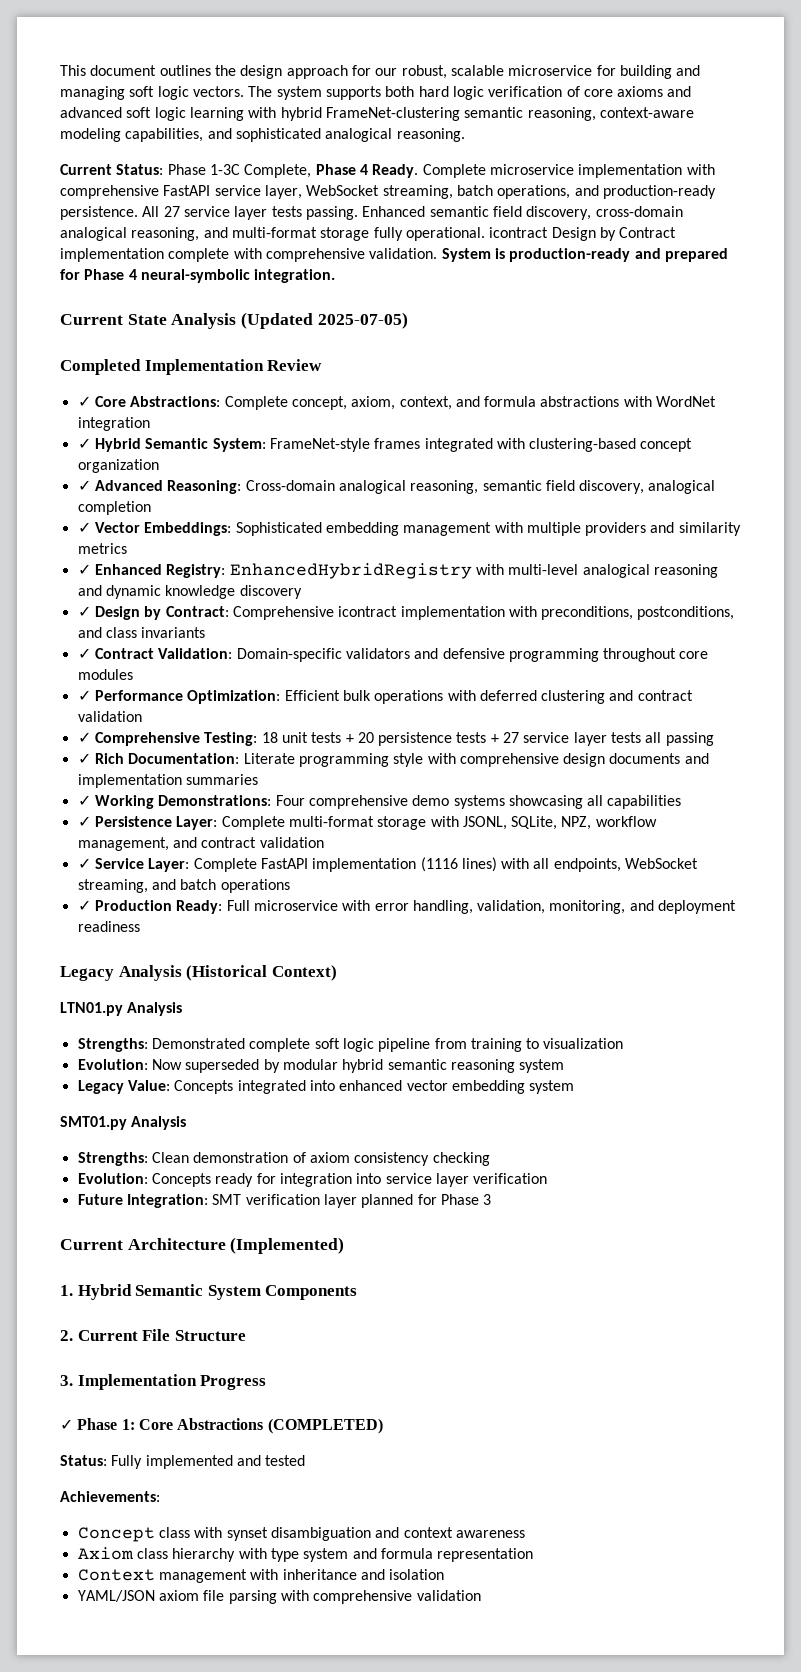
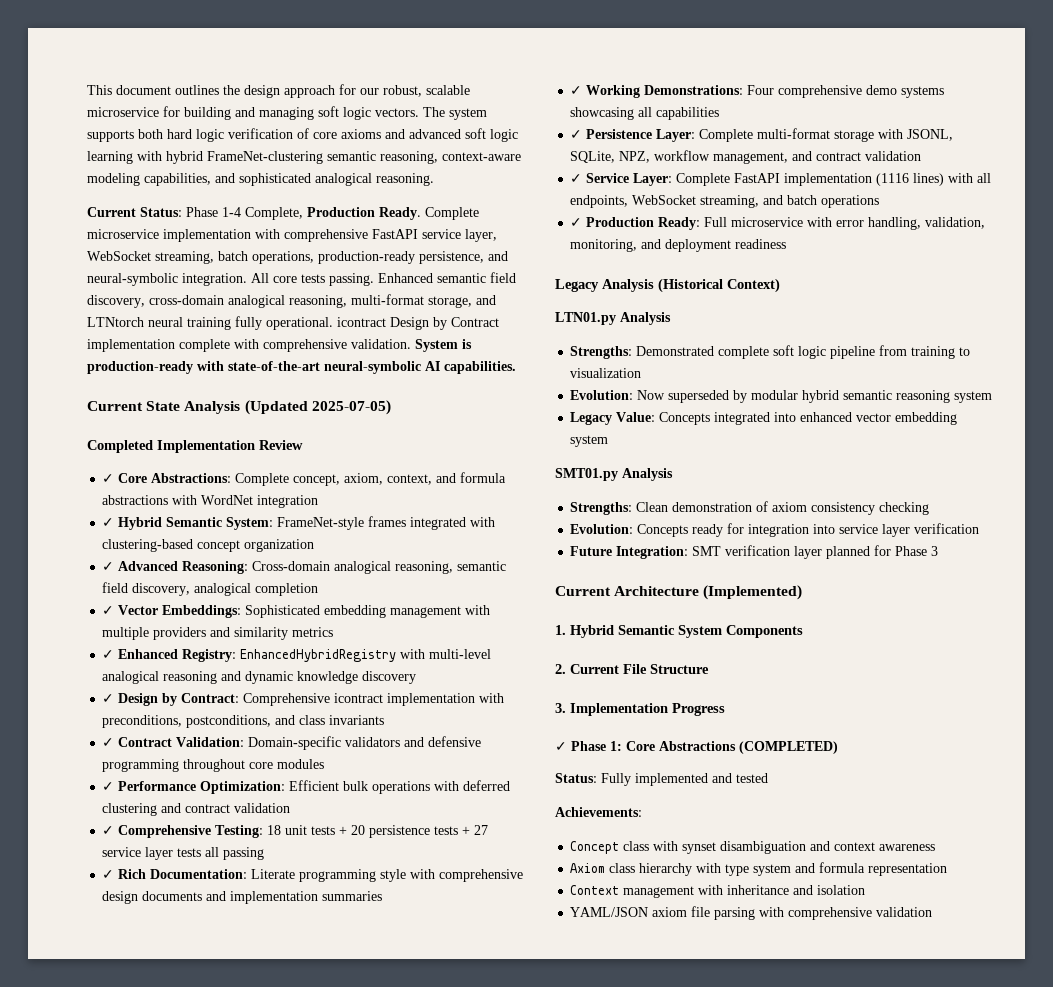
[209,164,368,178] 1-3C Complete, Phase 4 -> [222,207,375,220] 1-4 Complete, Production
[574,185,716,199] [60,206,268,220] and production-ready persistence. All 27 service layer -> [318,251,508,264] [87,273,297,286] production-ready persistence, and neural-symbolic integration. All core
[203,227,370,241] and multi-format storage -> [351,294,496,308] [87,317,231,330] multi-format storage, and LTNtorch neural training
[634,248,728,262] [60,269,336,283] and prepared for Phase 4 neural-symbolic integration. -> [197,361,516,374] with state-of-the-art neural-symbolic AI capabilities.

